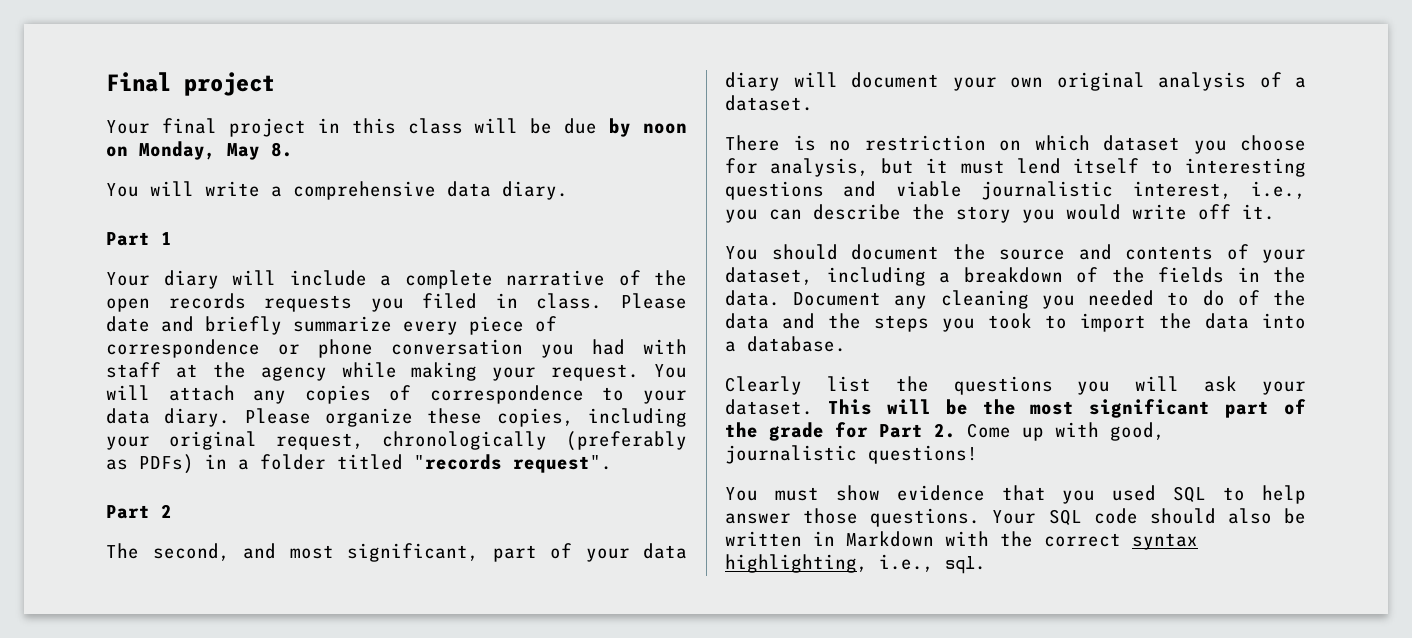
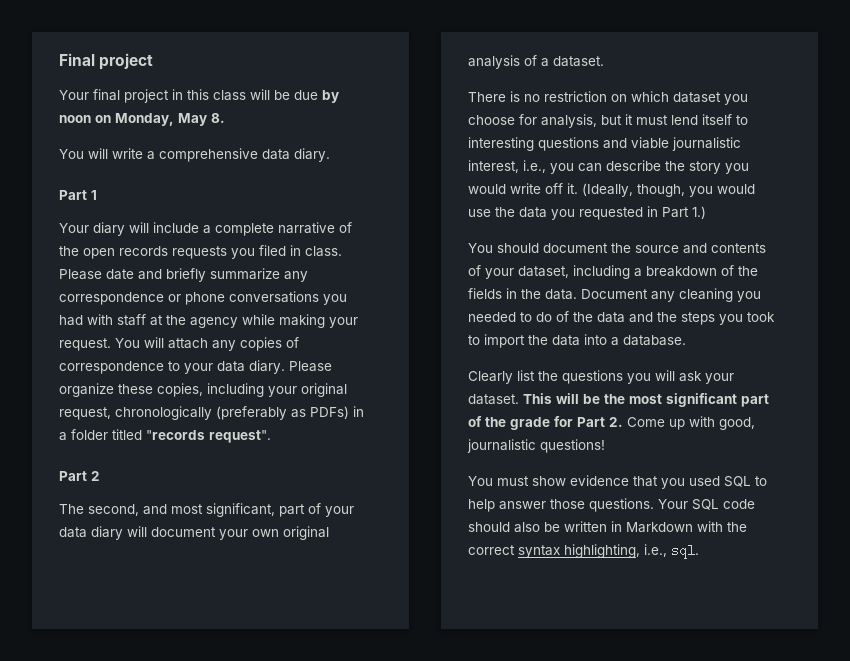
[403,316,557,335] every piece of -> [284,271,308,282] any
[391,339,523,355] conversation -> [229,291,319,303] conversations
(1275, 212) none -> [582,183,755,197] [468,206,706,220] (Ideally, though, you would use the data you requested in Part 1.)

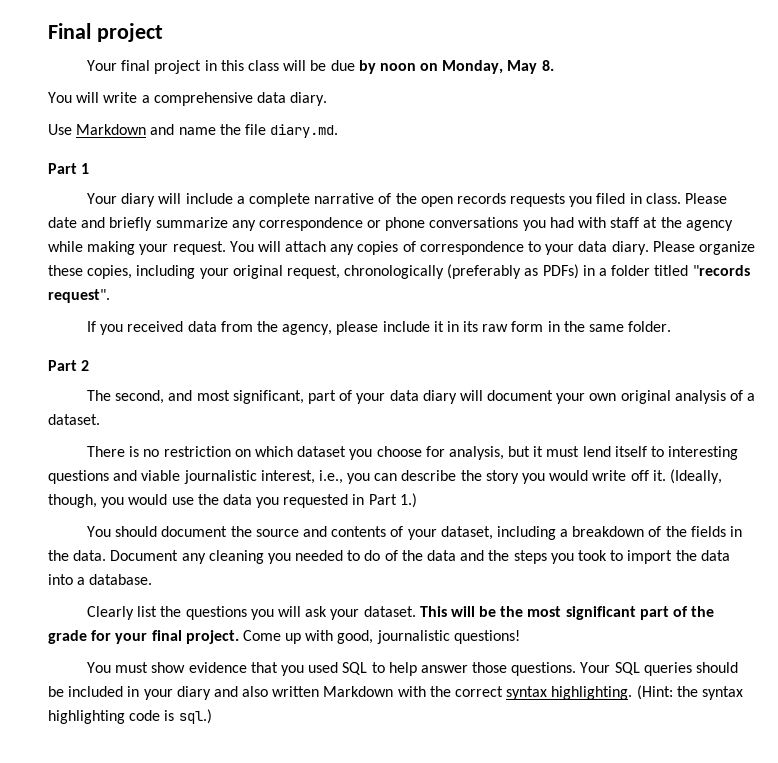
(330, 155) none -> [48,124,339,138] // Use Markdown and name the file diary.md.
(271, 436) none -> [87,321,672,335] // If you received data from the agency, please include it in its raw form in the same folder.
[577,417,623,427] Part 2. -> [115,630,239,644] your final project.
[723,499,755,509] [468,521,622,533] code should also be written in -> [643,662,738,676] [48,686,320,700] queries should be included in your diary and also written
[564,544,699,559] highlighting, i.e., sql. -> [551,685,743,700] [48,709,212,724] highlighting. (Hint: the syntax highlighting code is sql.)

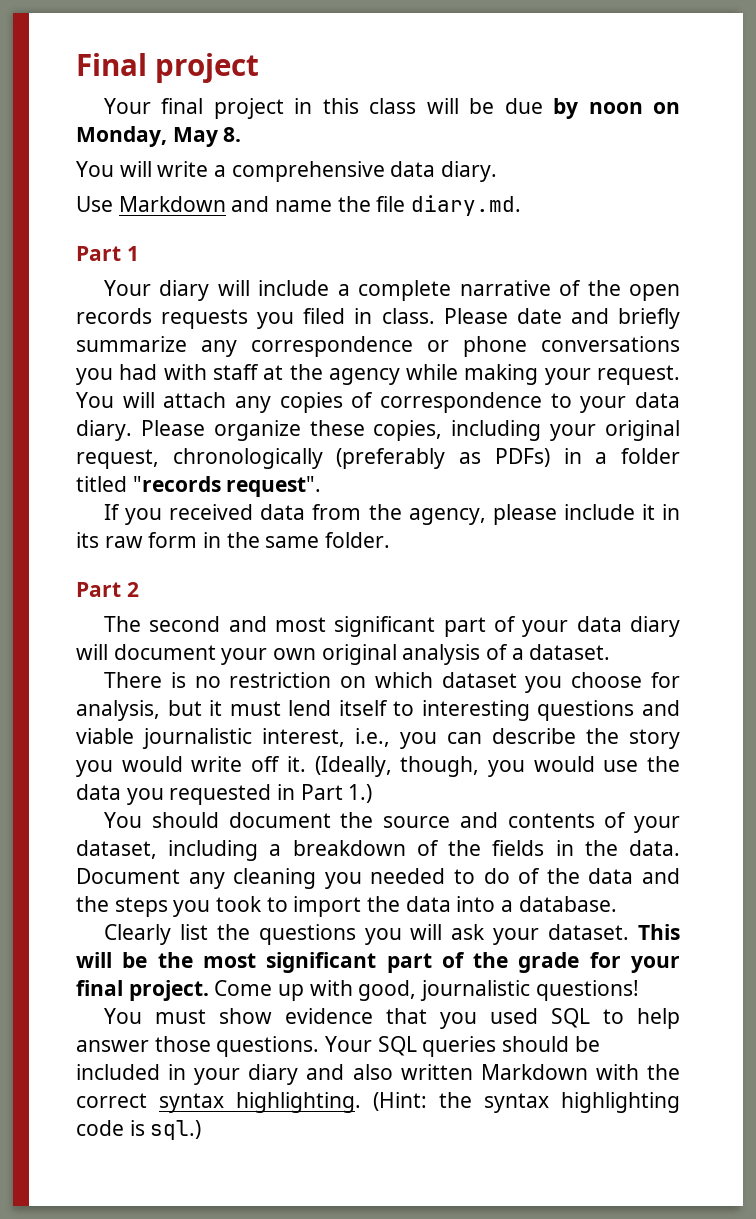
[115,390,165,404] second, -> [149,616,221,632] second
[232,390,304,404] significant, -> [334,616,436,637] significant

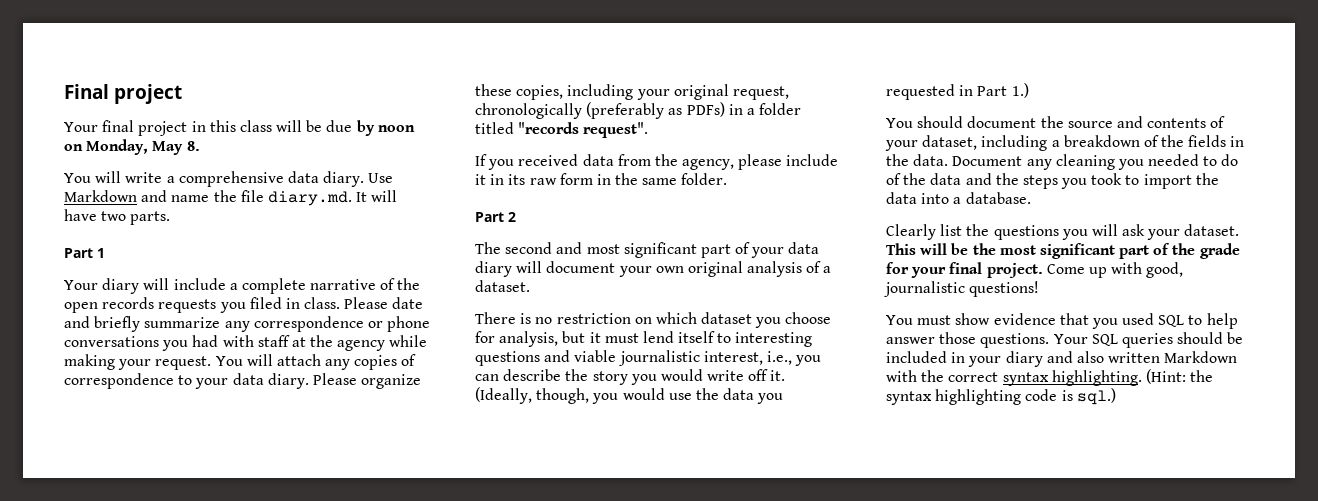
(498, 171) // -> (365, 179) none
(522, 205) none -> [356,190,398,202] [64,209,171,225] It will have two parts.

